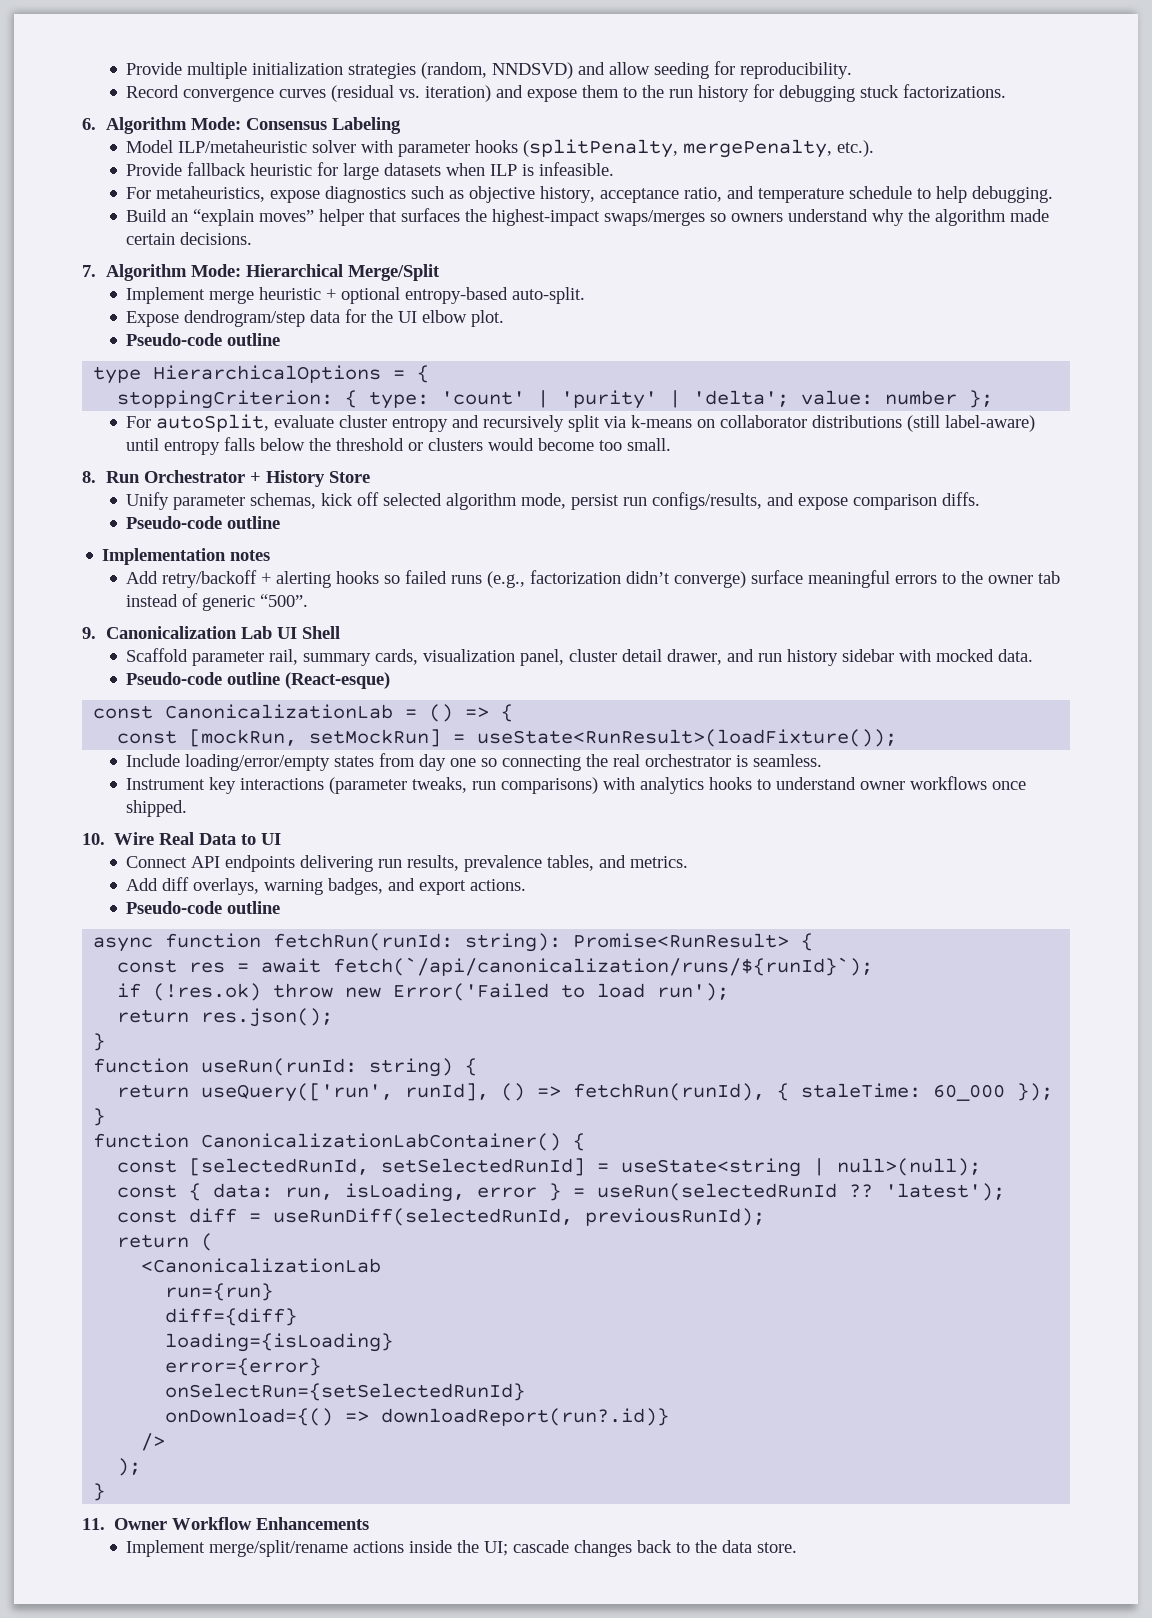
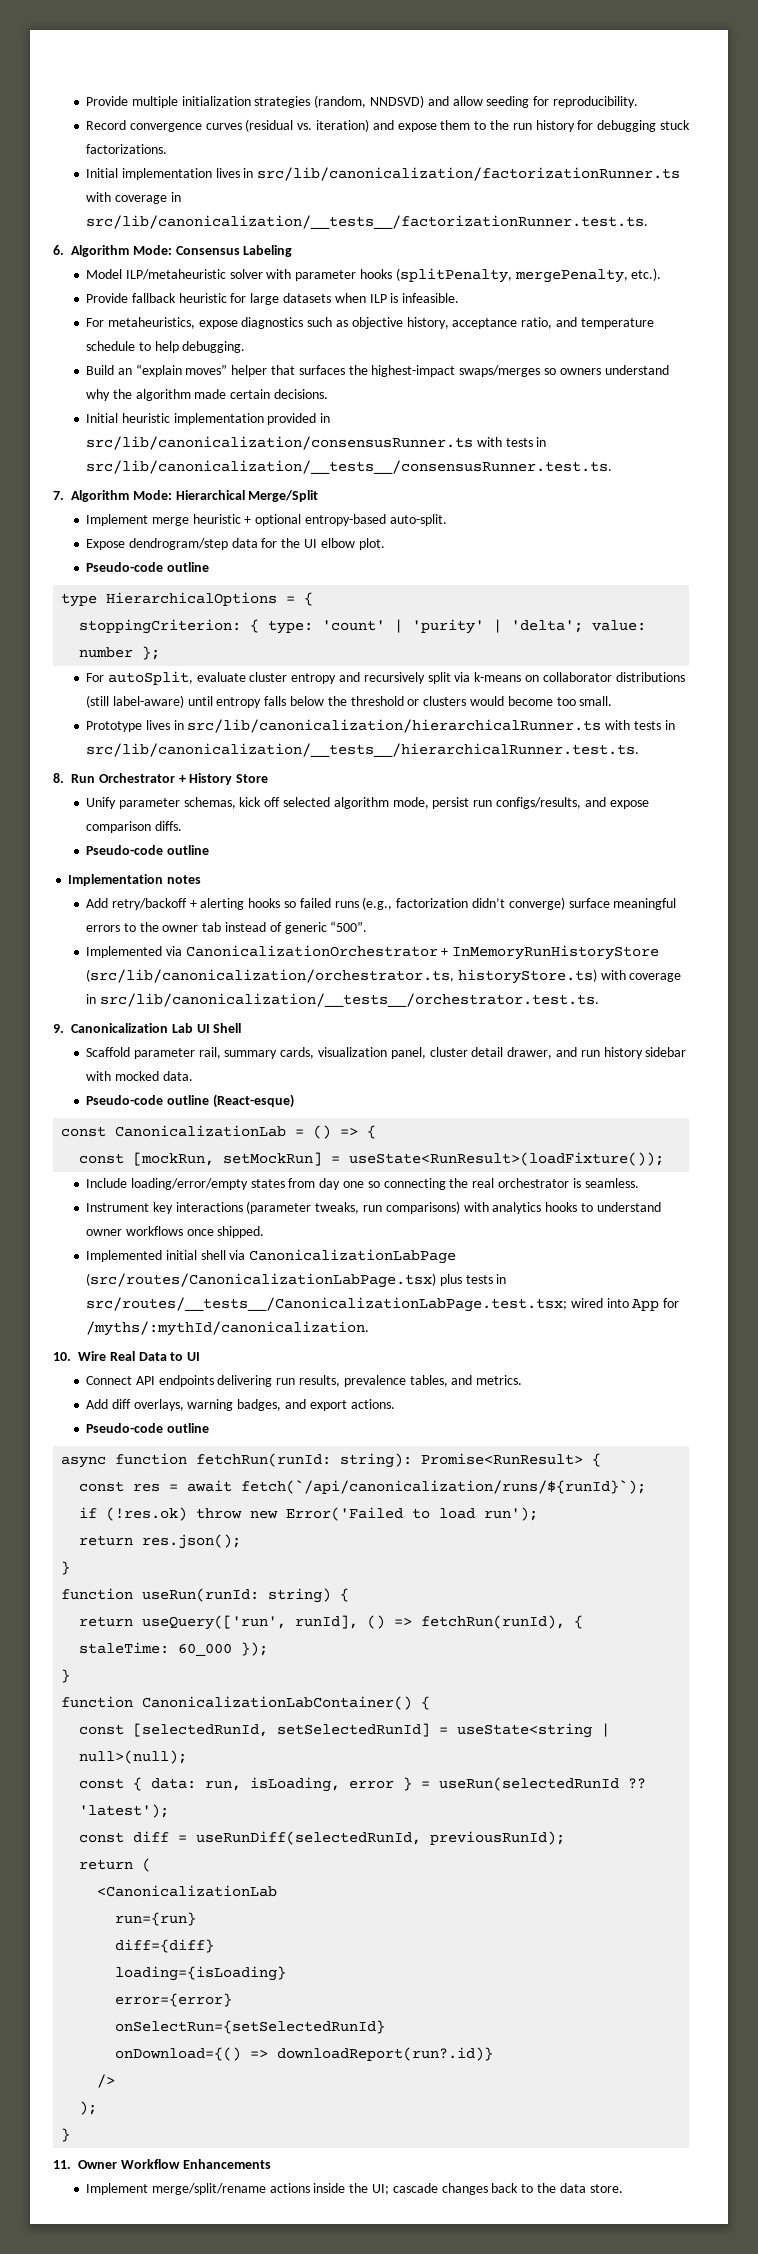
(1007, 91) none -> [86,167,681,181] [86,192,181,204] [86,215,649,229] // Initial implementation lives in src/lib/canonicalization/factorizationRunner.ts with coverage in src/lib/canonicalization/__tests__/factorizationRunner.test.ts.
(253, 238) none -> [86,413,331,425] [86,436,547,450] [86,460,613,474] // Initial heuristic implementation provided in src/lib/canonicalization/consensusRunner.ts with tests in src/lib/canonicalization/__tests__/consensusRunner.test.ts.
(672, 444) none -> [86,719,675,733] [86,743,640,757] // Prototype lives in src/lib/canonicalization/hierarchicalRunner.ts with tests in src/lib/canonicalization/__tests__/hierarchicalRunner.test.ts.
(309, 600) none -> [86,945,660,960] [86,969,682,984] [86,993,599,1007] // Implemented via CanonicalizationOrchestrator + InMemoryRunHistoryStore (src/lib/canonicalization/orchestrator.ts, historyStore.ts) with coverage in src/lib/canonicalization/__tests__/orchestrator.test.ts.
(188, 808) none -> [86,1249,457,1264] [86,1273,507,1288] [86,1297,680,1312] [86,1321,370,1336] // Implemented initial shell via CanonicalizationLabPage (src/routes/CanonicalizationLabPage.tsx) plus tests in src/routes/__tests__/CanonicalizationLabPage.test.tsx; wired into App for /myths/:mythId/canonicalization.

